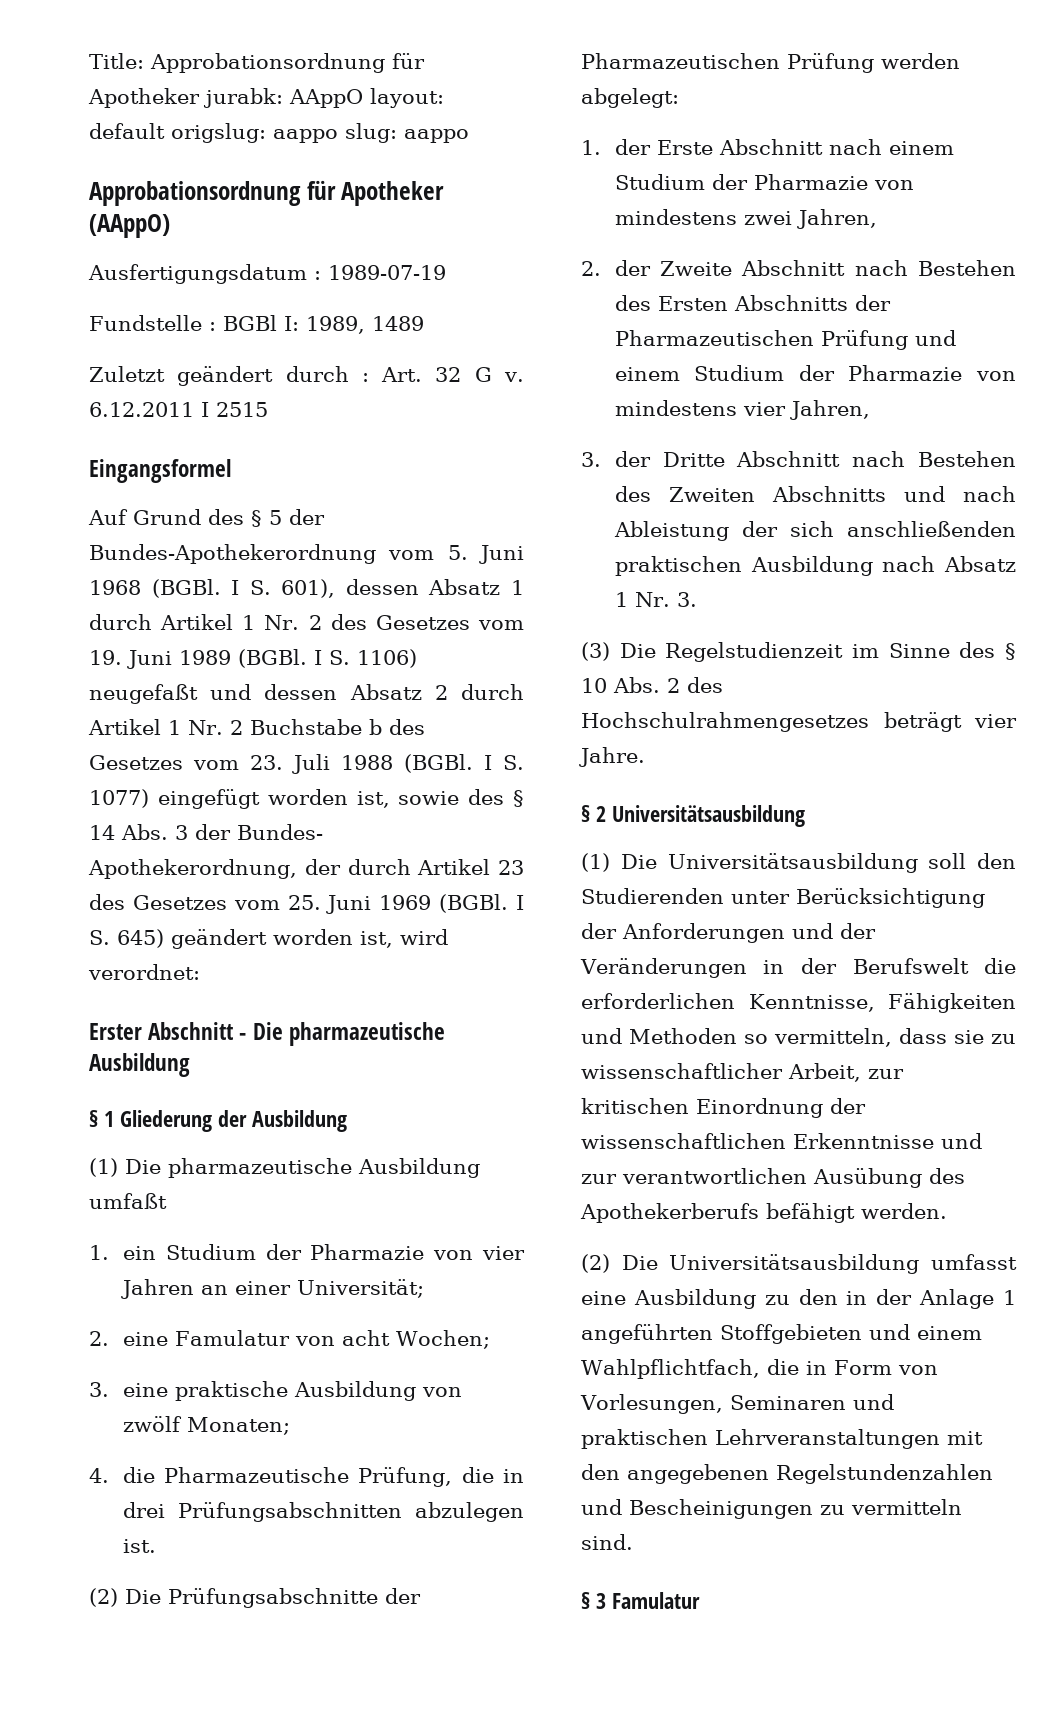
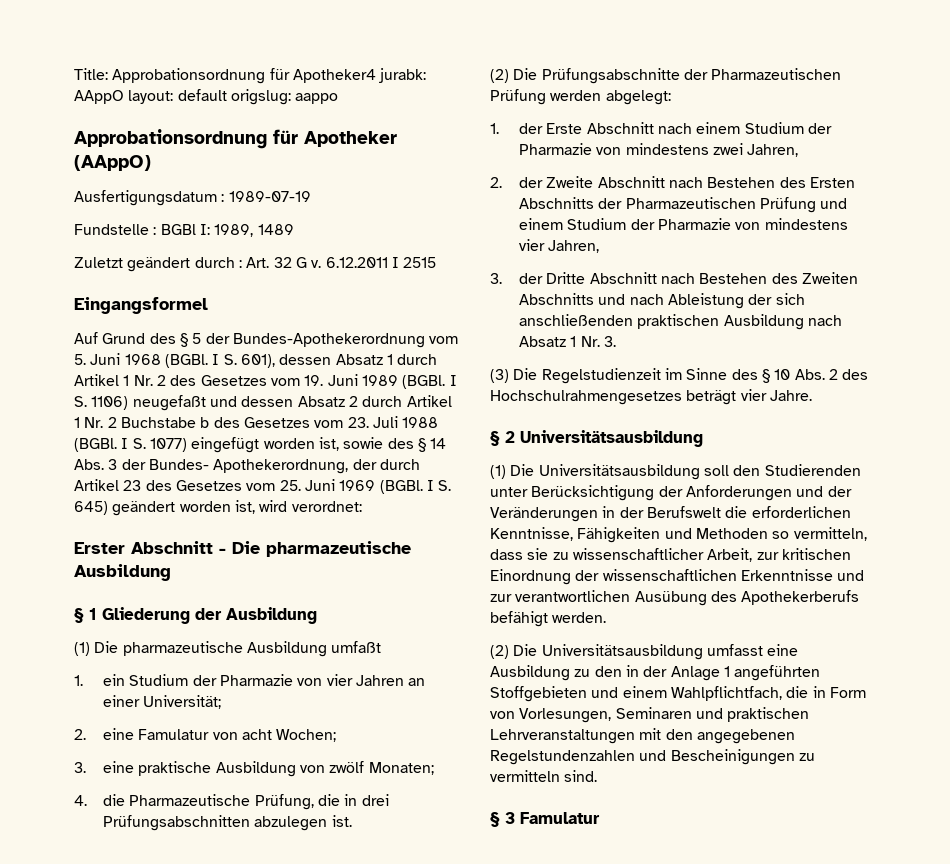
[88,88,200,108] Apotheker -> [292,69,376,83] Apotheker4
[345,123,469,143] slug: aappo -> (339, 98) none

